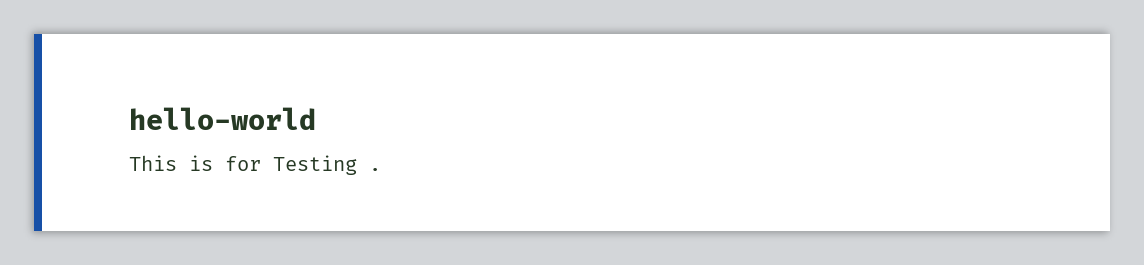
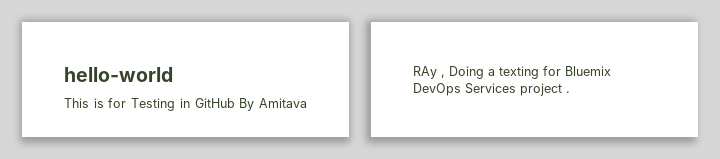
(357, 165) none -> [179,98,307,111] [413,66,611,79] [413,83,562,96] in GitHub By Amitava RAy , Doing a texting for Bluemix DevOps Services project

